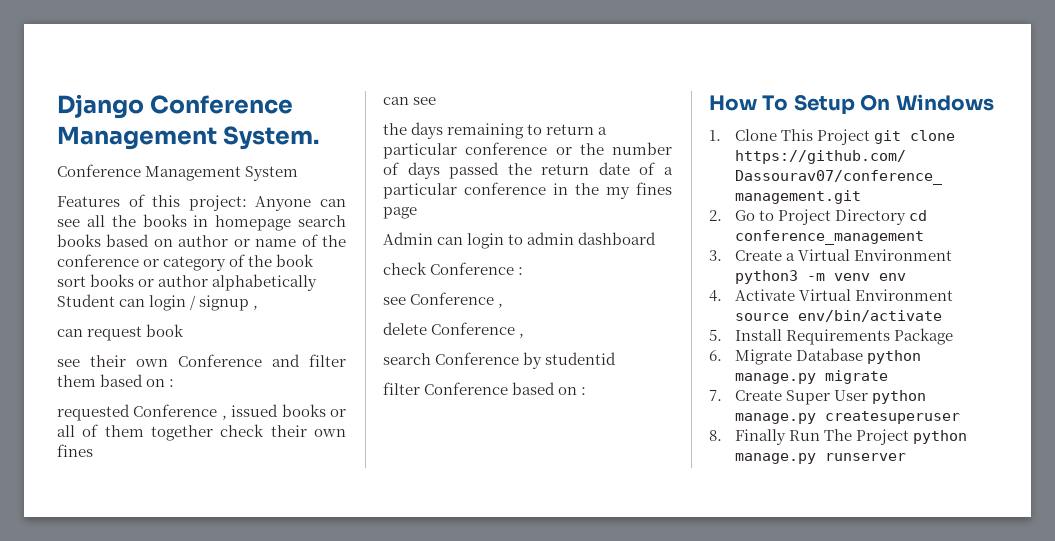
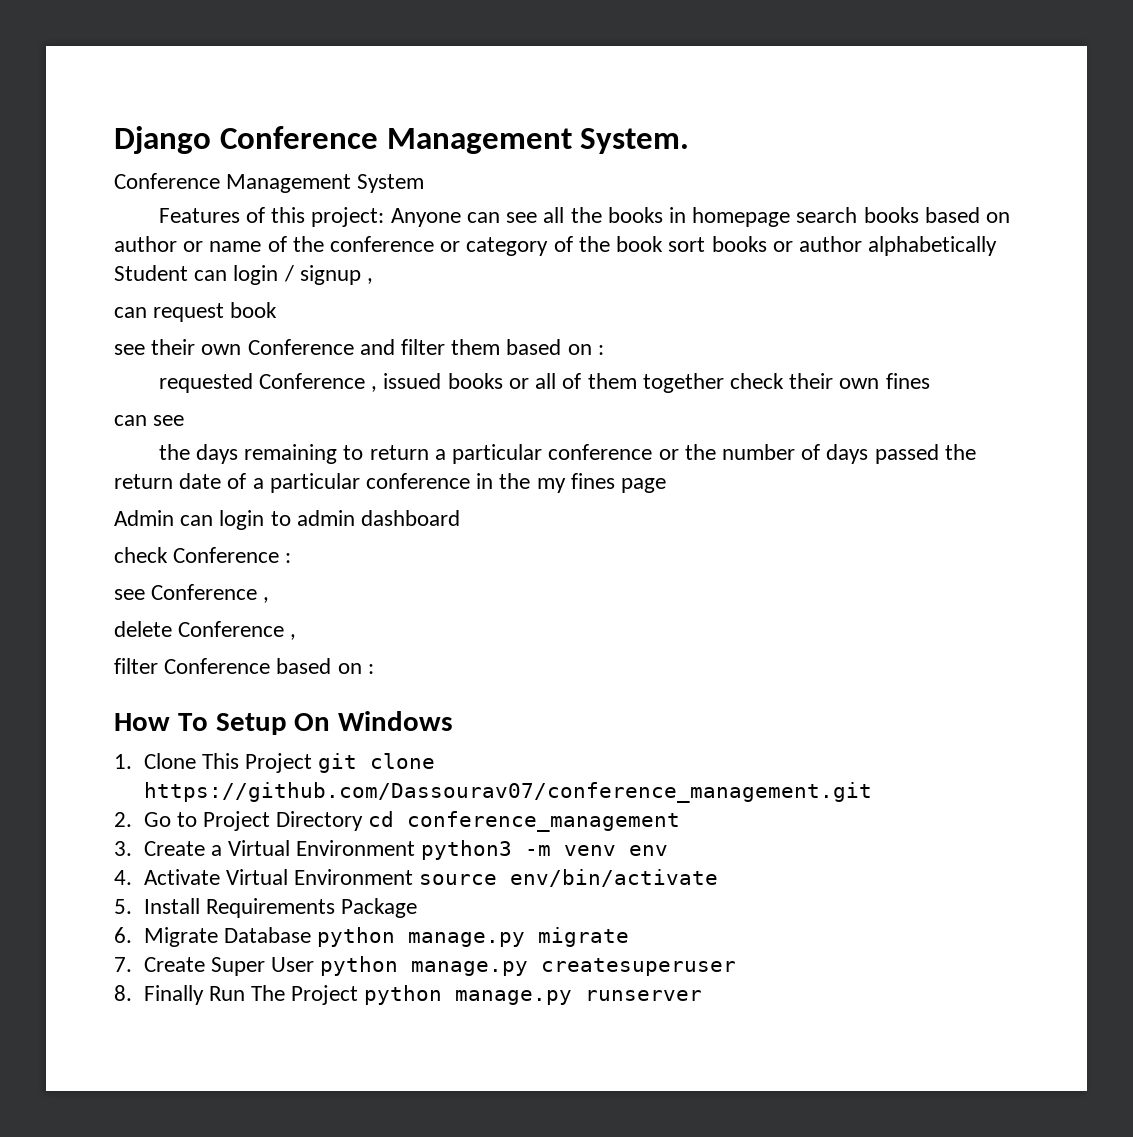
[383,352,617,369] // search Conference by studentid -> (297, 637) none

